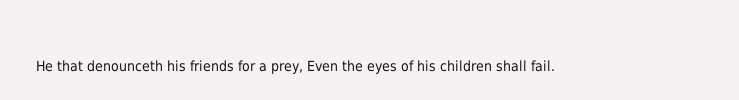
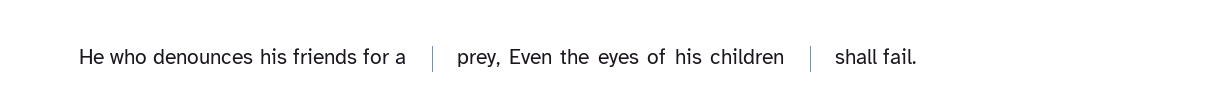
[57,60,163,72] that denounceth -> [110,49,254,64] who denounces

